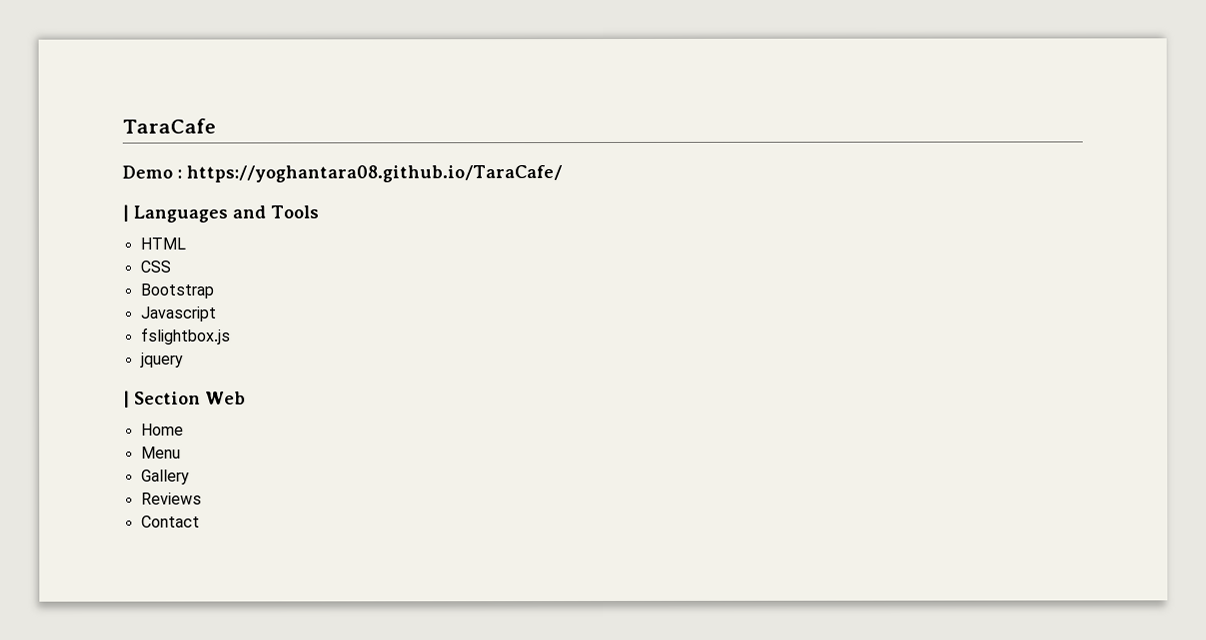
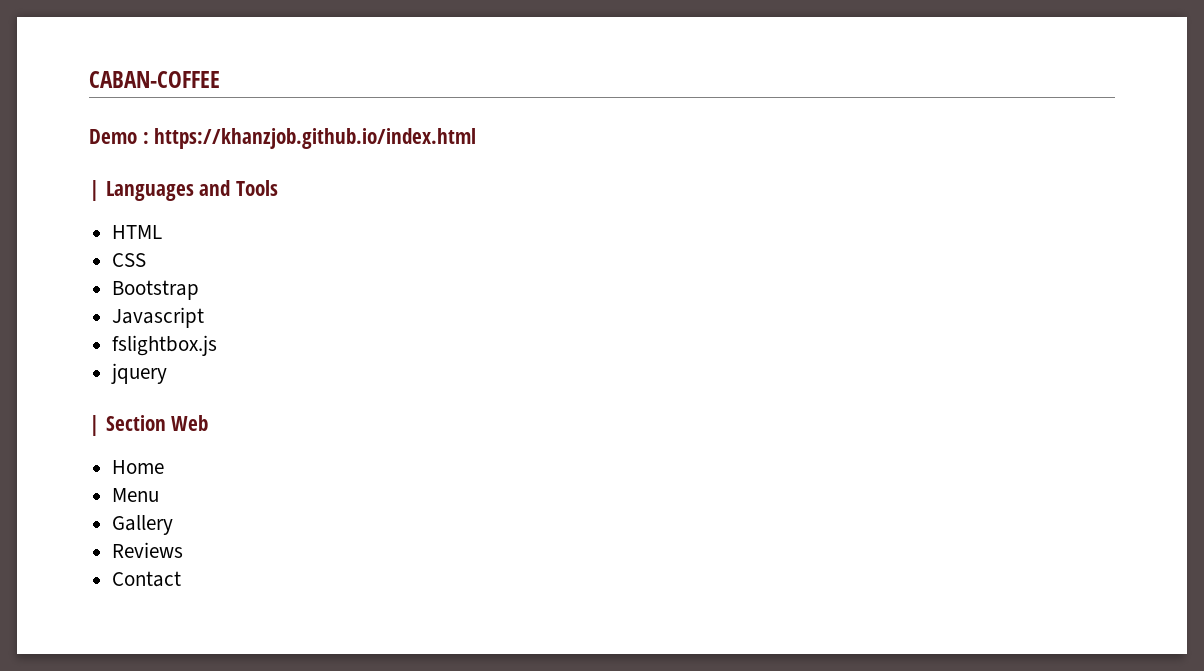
[122,118,216,134] TaraCafe -> [89,71,220,88] CABAN-COFFEE
[186,165,562,183] https://yoghantara08.github.io/TaraCafe/ -> [154,128,477,149] https://khanzjob.github.io/index.html

